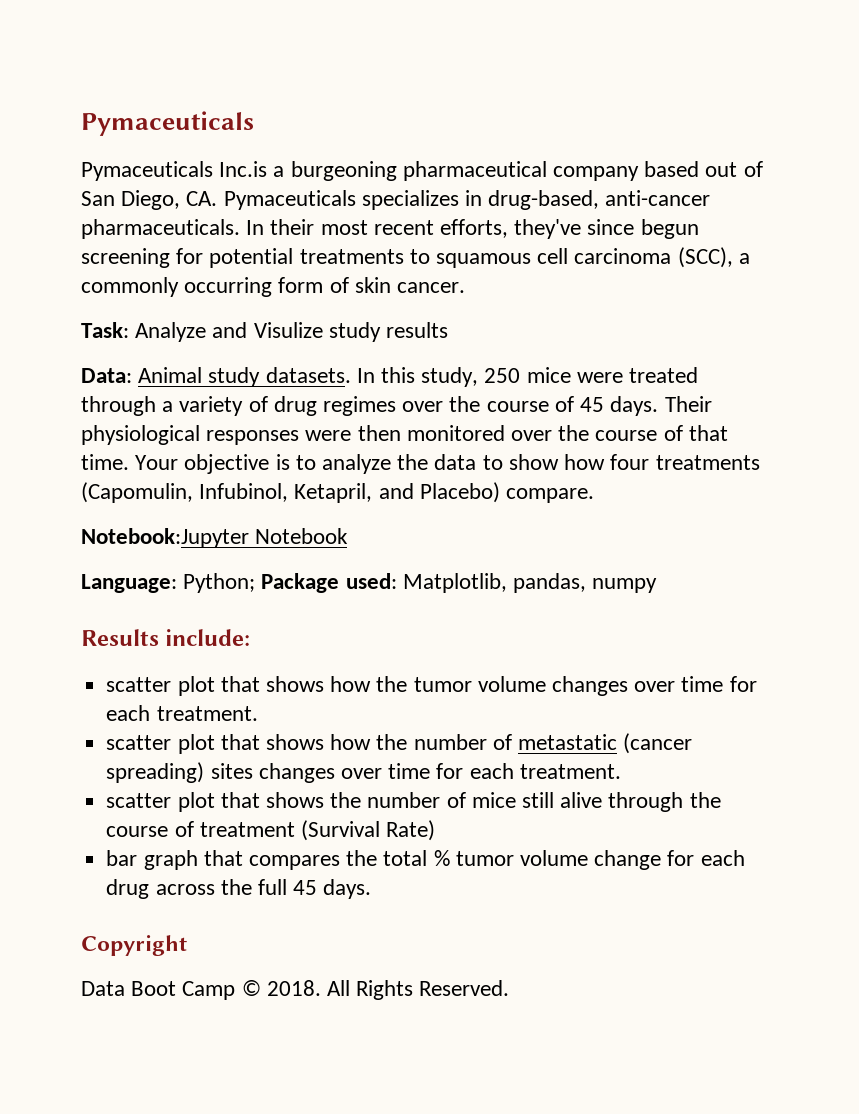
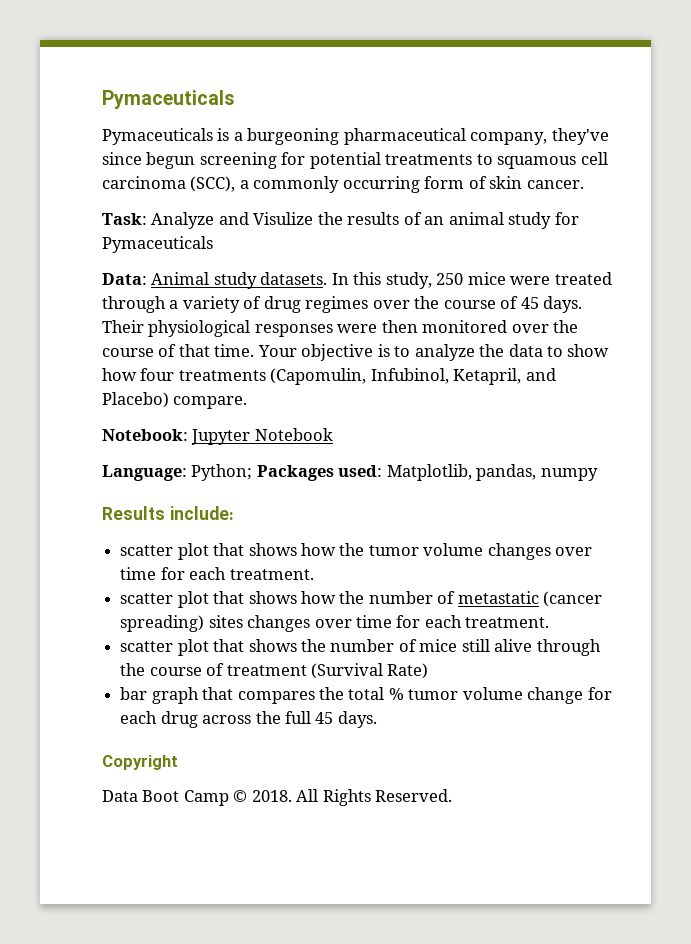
[219,161,268,177] Inc.is -> [217,128,230,141] is
[553,161,763,181] [81,190,711,210] [81,219,509,239] company based out of San Diego, CA. Pymaceuticals specializes in drug-based, anti-cancer pharmaceuticals. In their most recent efforts, -> [470,132,548,145] company,
[328,322,449,342] study results -> [317,212,579,229] [102,236,213,253] the results of an animal study for Pymaceuticals
[81,528,249,548] Notebook:Jupyter -> [102,429,251,445] Notebook: Jupyter
[261,573,340,593] Package -> [256,465,334,481] Packages

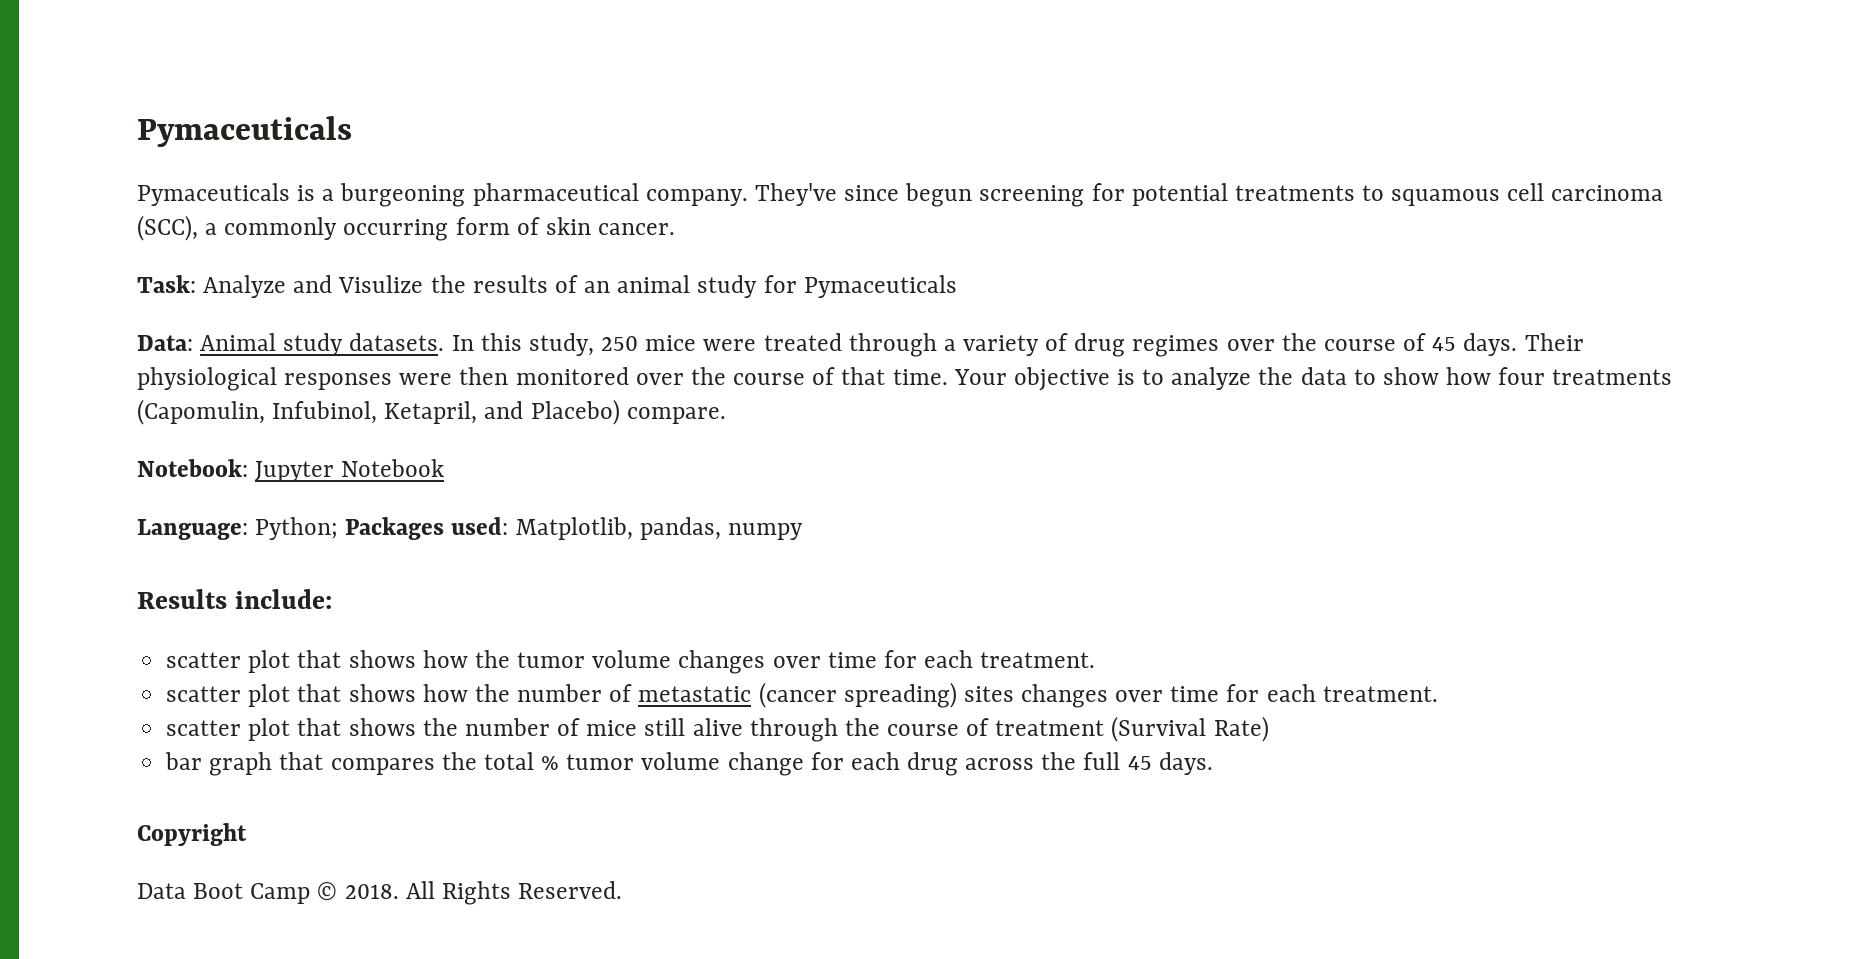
[470,128,609,145] company, they've -> [645,183,837,206] company. They've

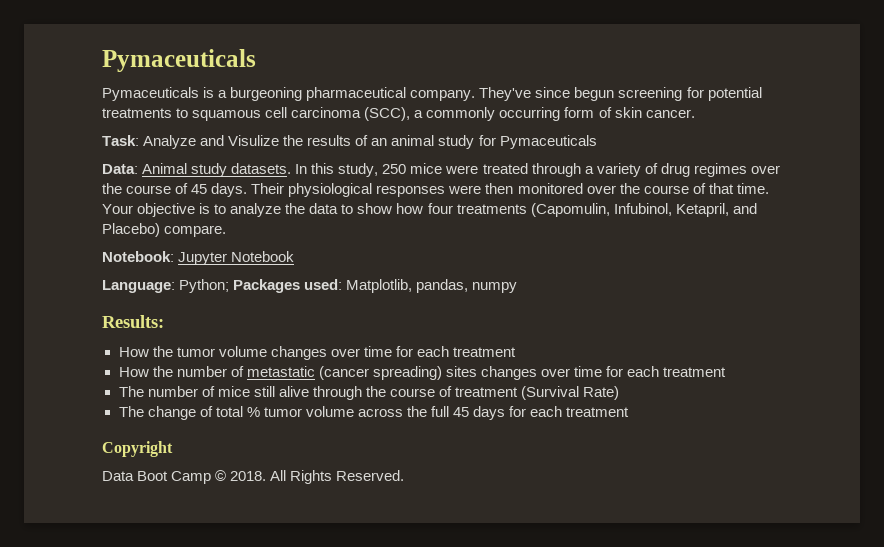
[137,589,332,609] [166,650,468,673] Results include: // scatter plot that shows how -> [102,315,164,328] [118,347,149,357] Results: // How
[980,652,1096,668] [166,684,468,707] treatment. // scatter plot that shows how -> [452,347,516,357] [118,367,149,377] treatment // How
[1322,686,1438,702] [166,718,458,741] treatment. // scatter plot that shows the -> [663,367,727,377] [118,386,144,397] treatment // The
[165,752,1213,776] bar graph that compares the total % tumor volume change for each drug across the full 45 days. -> [118,406,630,420] The change of total % tumor volume across the full 45 days for each treatment

